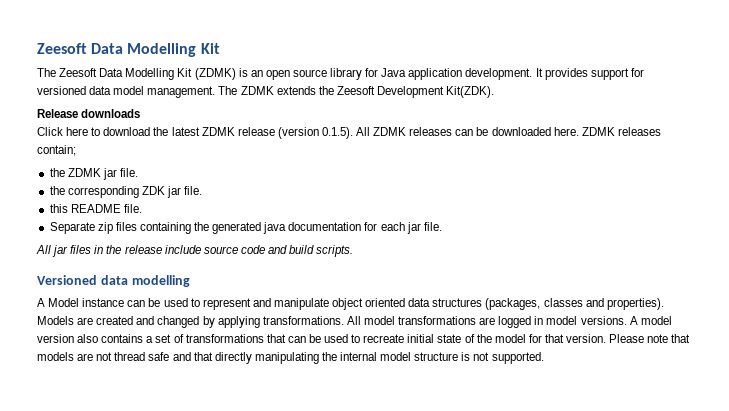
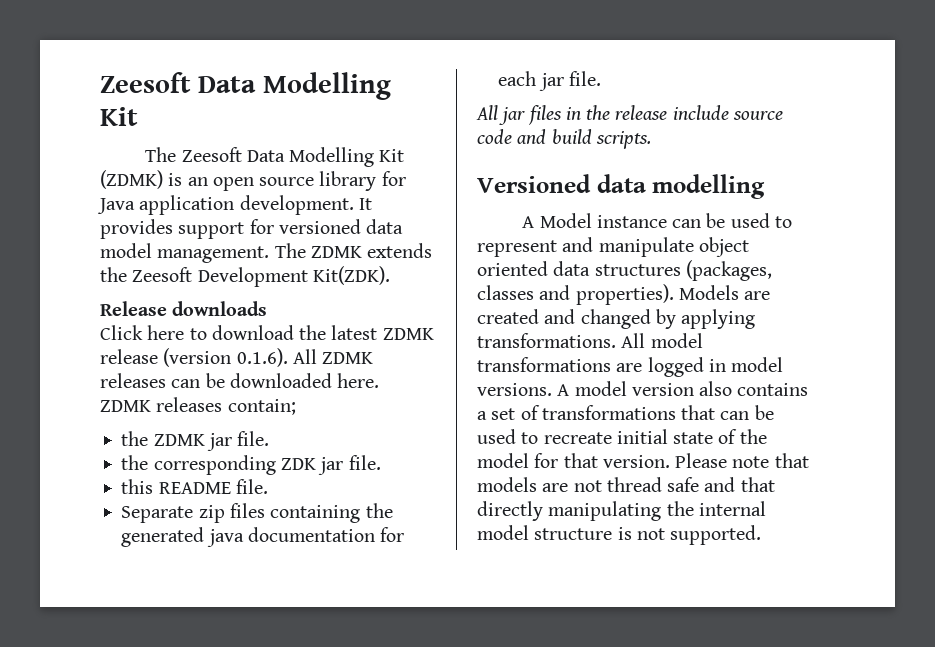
[321,127,353,139] 0.1.5). -> [236,348,288,367] 0.1.6).

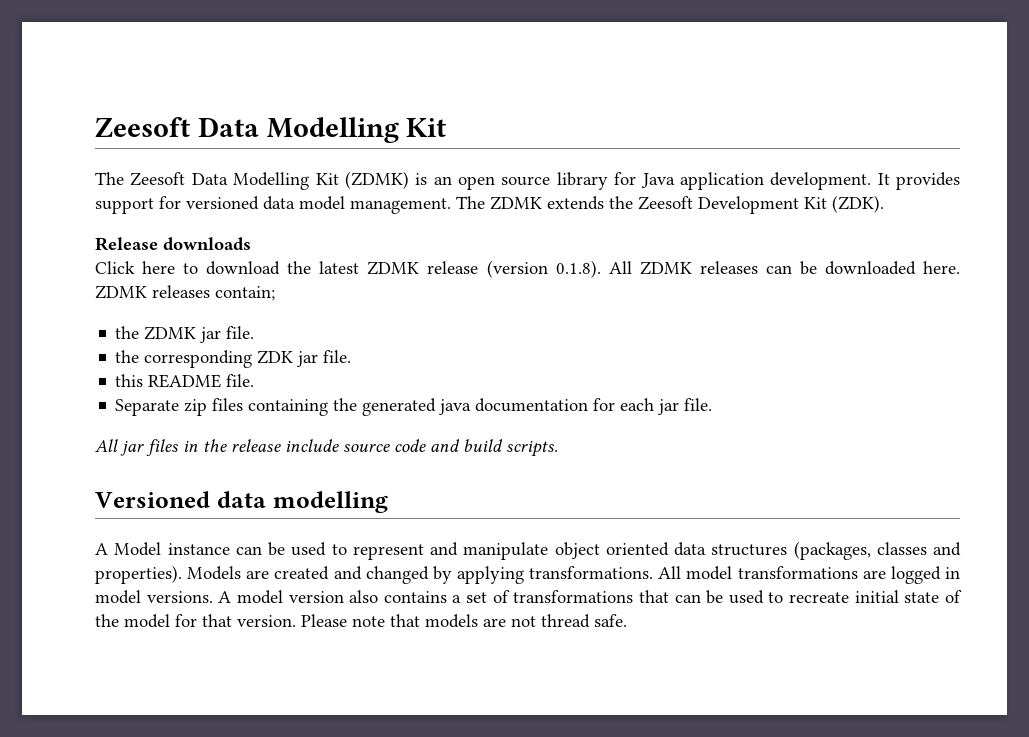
[312,266,390,285] Kit(ZDK). -> [804,195,884,213] Kit (ZDK).
[236,348,288,367] 0.1.6). -> [555,260,601,278] 0.1.8).
[667,477,775,492] [477,501,766,521] [477,525,762,545] safe and that directly manipulating the internal model structure is not supported. -> [594,614,627,627] safe.

